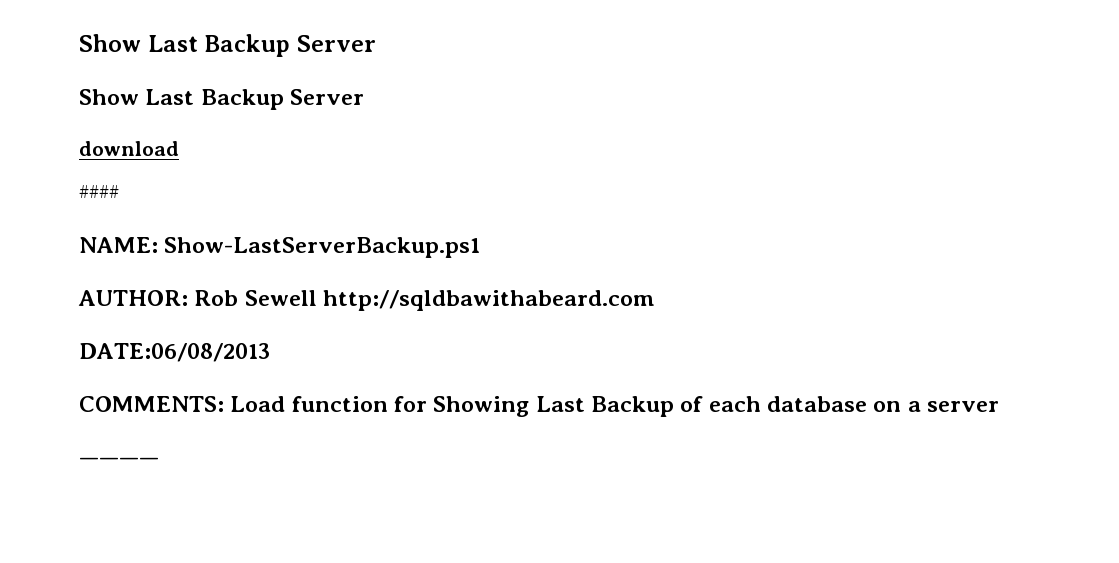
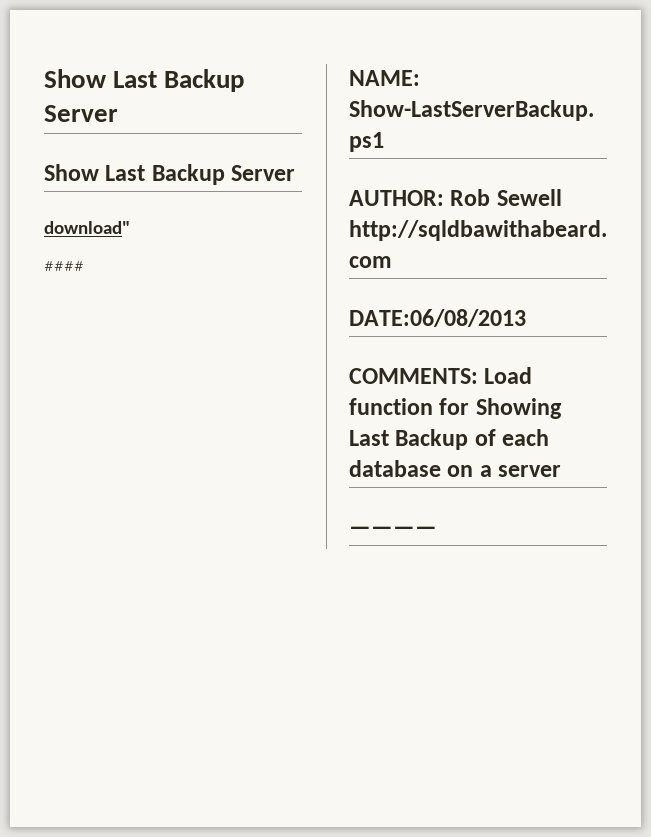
[79,141,179,156] download -> [44,221,130,234] download"

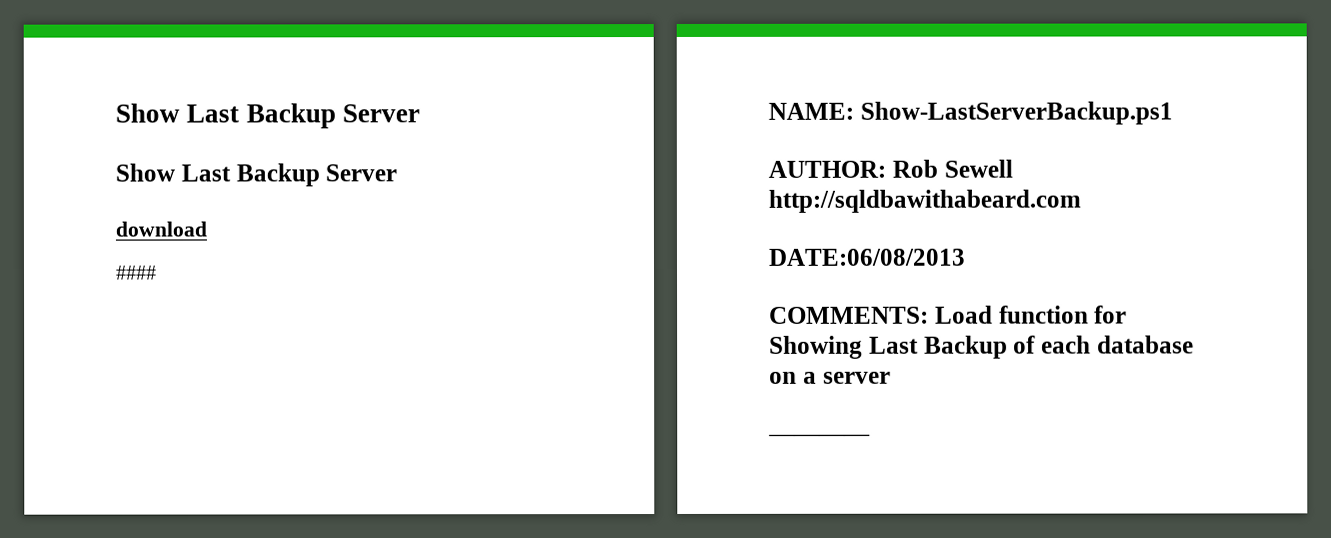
[44,221,130,234] download" -> [115,221,207,237] download

